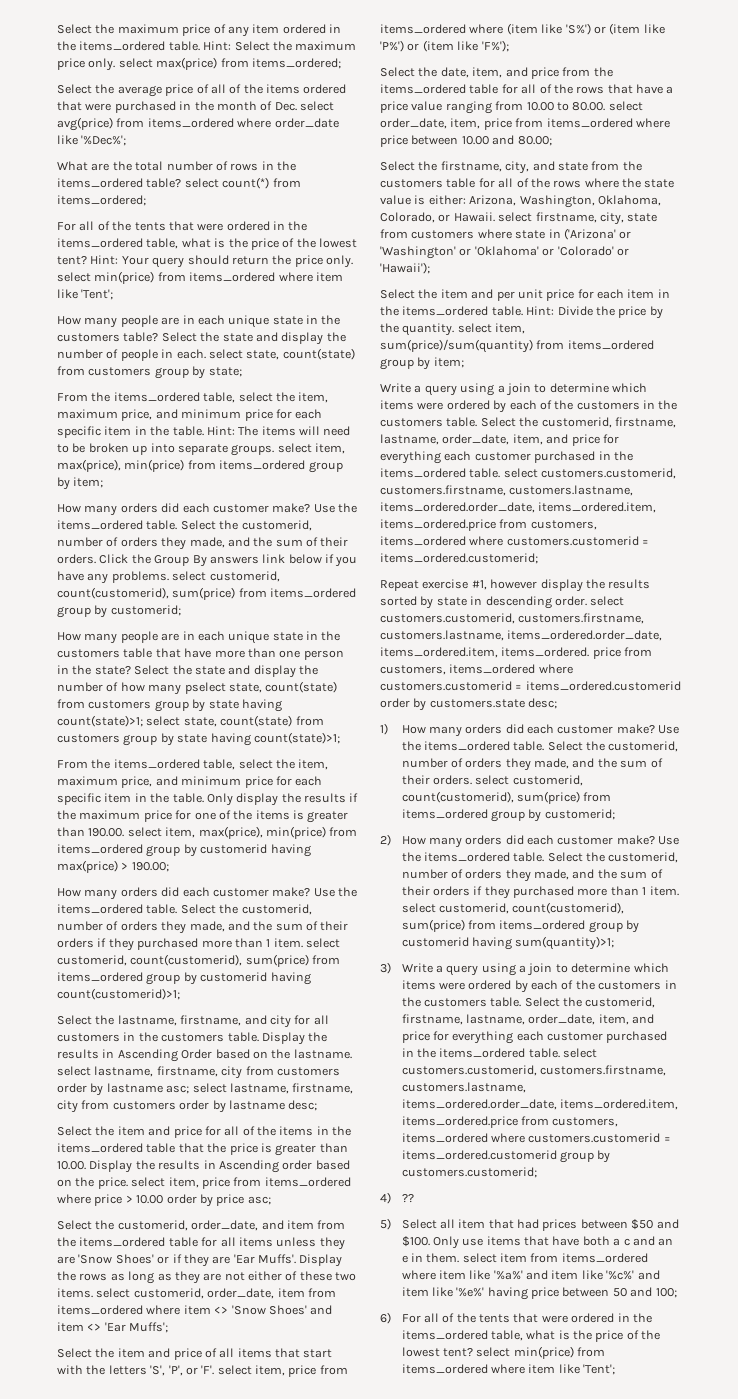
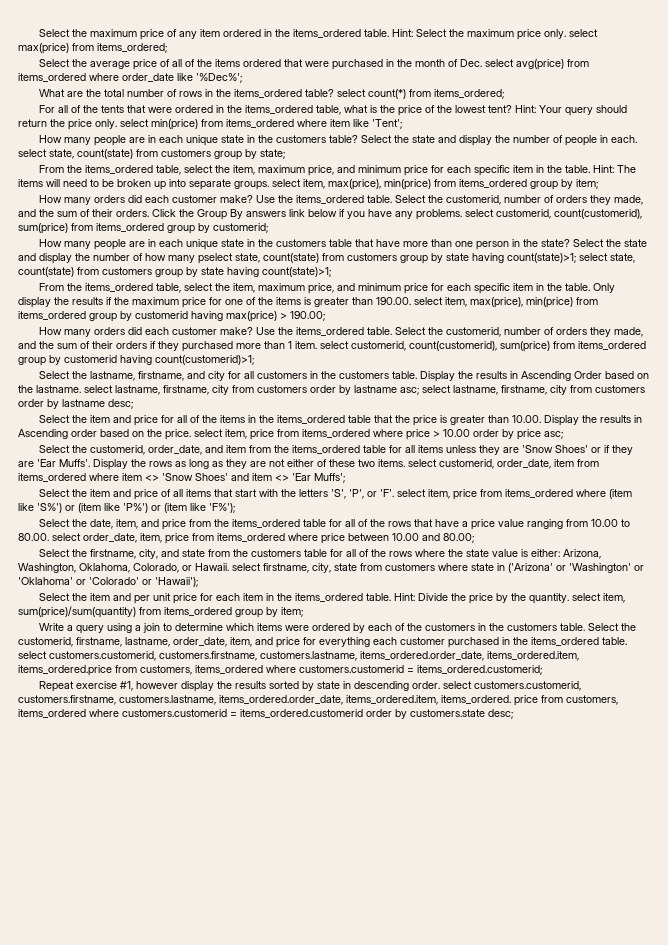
[380,723,680,737] [401,741,679,752] [401,758,663,771] [401,775,583,786] [401,791,612,804] [401,809,615,822] [380,834,680,848] [401,852,679,863] [401,869,663,882] [401,886,679,899] [401,902,625,914] [401,919,640,933] [401,936,615,950] [380,962,669,976] [401,980,677,993] [401,997,656,1008] [401,1014,655,1025] [401,1031,668,1044] [401,1048,598,1058] [401,1065,666,1076] [401,1082,526,1093] [401,1099,678,1110] [401,1116,619,1128] [401,1133,671,1143] [401,1150,611,1163] [401,1167,537,1178] [380,1192,414,1204] [380,1218,679,1231] [401,1236,674,1249] [401,1253,648,1263] [401,1270,660,1280] [401,1287,677,1300] [380,1312,652,1324] [401,1330,661,1342] [401,1346,606,1359] [401,1364,616,1375] // 1) How many orders did each customer make? Use the items_ordered table. Select the customerid, number of orders they made, and the sum of their orders. select customerid, count(customerid), sum(price) from items_ordered group by customerid; // 2) How many orders did each customer make? Use the items_ordered table. Select the customerid, number of orders they made, and the sum of their orders if they purchased more than 1 item. select customerid, count(customerid), sum(price) from items_ordered group by customerid having sum(quantity)>1; // 3) Write a query using a join to determine which items were ordered by each of the customers in the customers table. Select the customerid, firstname, lastname, order_date, item, and price for everything each customer purchased in the items_ordered table. select customers.customerid, customers.firstname, customers.lastname, items_ordered.order_date, items_ordered.item, items_ordered.price from customers, items_ordered where customers.customerid = items_ordered.customerid group by customers.customerid; // 4) ?? // 5) Select all item that had prices between $50 and $100. Only use items that have both a c and an e in them. select item from items_ordered where item like '%a%' and item like '%c%' and item like '%e%' having price between 50 and 100; // 6) For all of the tents that were ordered in the items_ordered table, what is the price of the lowest tent? select min(price) from items_ordered where item like 'Tent'; -> (513, 714) none

